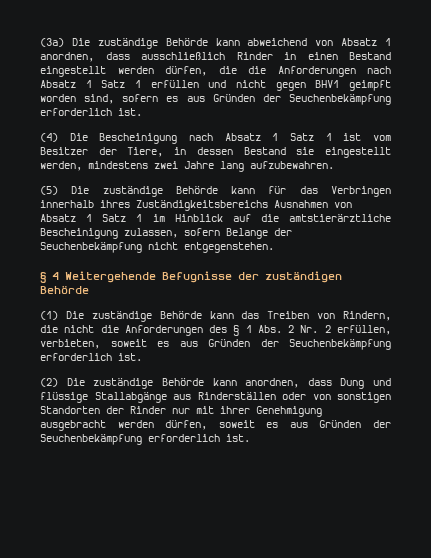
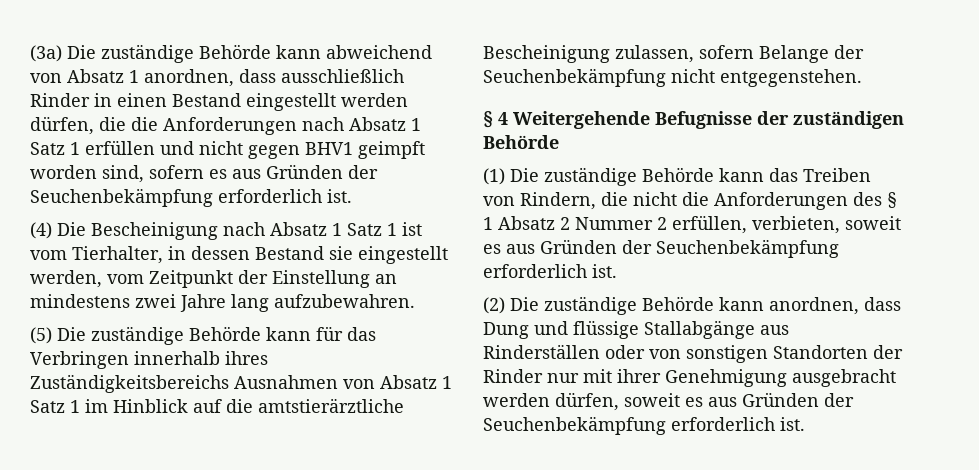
[40,147,164,157] Besitzer der Tiere, -> [72,246,163,264] Tierhalter,
(82, 166) none -> [107,270,397,288] vom Zeitpunkt der Einstellung an
[257,325,319,333] Abs. 2 Nr. -> [498,216,653,230] Absatz 2 Nummer

